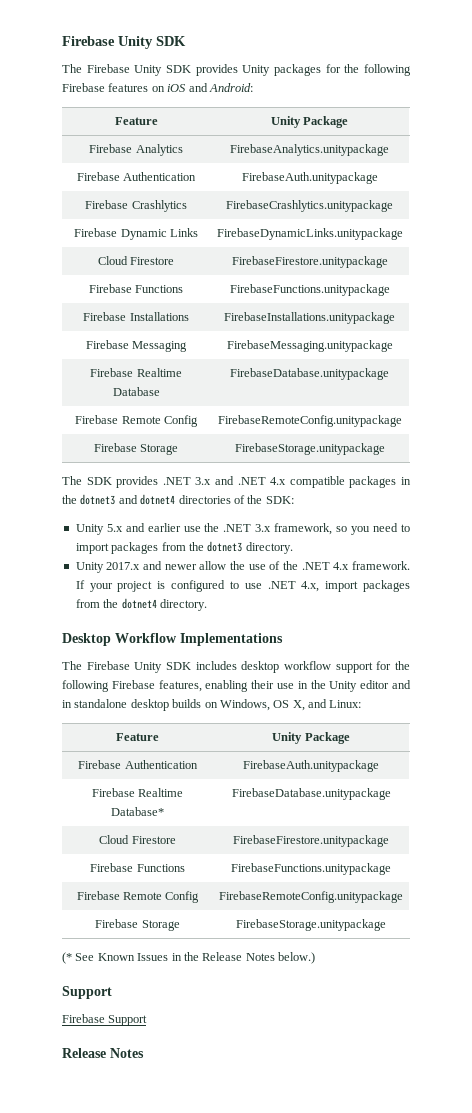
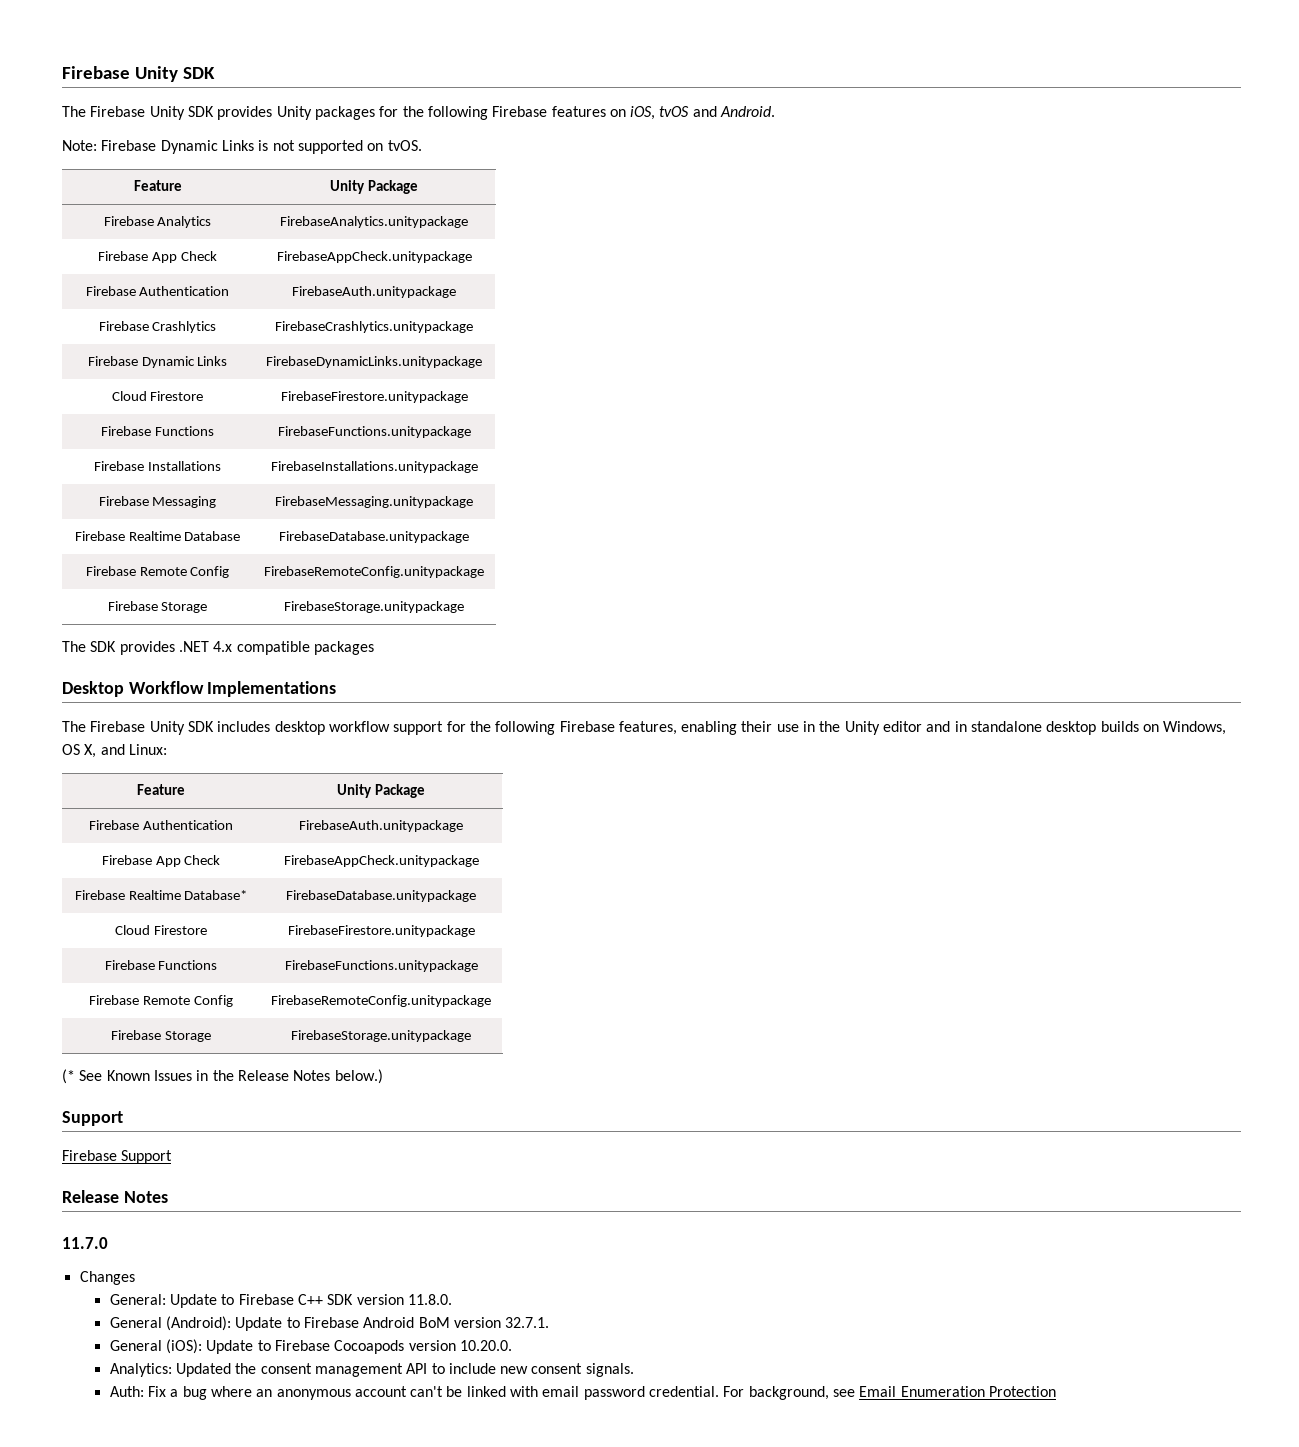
[167,83,253,92] iOS and Android: -> [630,106,776,120] [62,140,422,154] iOS, tvOS and Android. // Note: Firebase Dynamic Links is not supported on tvOS.
(389, 150) none -> [98,251,217,263] [276,251,472,263] // Firebase App Check | FirebaseAppCheck.unitypackage
[195,476,266,485] 3.x and .NET -> (209, 646) none
[401,477,411,485] [62,494,294,505] [75,523,410,535] [75,541,293,554] [75,561,410,573] [75,580,410,592] [75,598,207,611] in the dotnet3 and dotnet4 directories of the SDK: // Unity 5.x and earlier use the .NET 3.x framework, so you need to import packages from the dotnet3 directory. // Unity 2017.x and newer allow the use of the .NET 4.x framework. If your project is configured to use .NET 4.x, import packages from the dotnet4 directory. -> (374, 648) none
(379, 766) none -> [101,855,221,867] [283,855,479,867] // Firebase App Check | FirebaseAppCheck.unitypackage
(144, 1053) none -> [62,1237,108,1249] [79,1271,135,1285] [109,1294,452,1308] [109,1316,550,1331] [109,1339,512,1354] [109,1363,634,1377] [109,1386,1056,1400] // 11.7.0 // Changes // General: Update to Firebase C++ SDK version 11.8.0. // General (Android): Update to Firebase Android BoM version 32.7.1. // General (iOS): Update to Firebase Cocoapods version 10.20.0. // Analytics: Updated the consent management API to include new consent signals. // Auth: Fix a bug where an anonymous account can't be linked with email password credential. For background, see Email Enumeration Protection

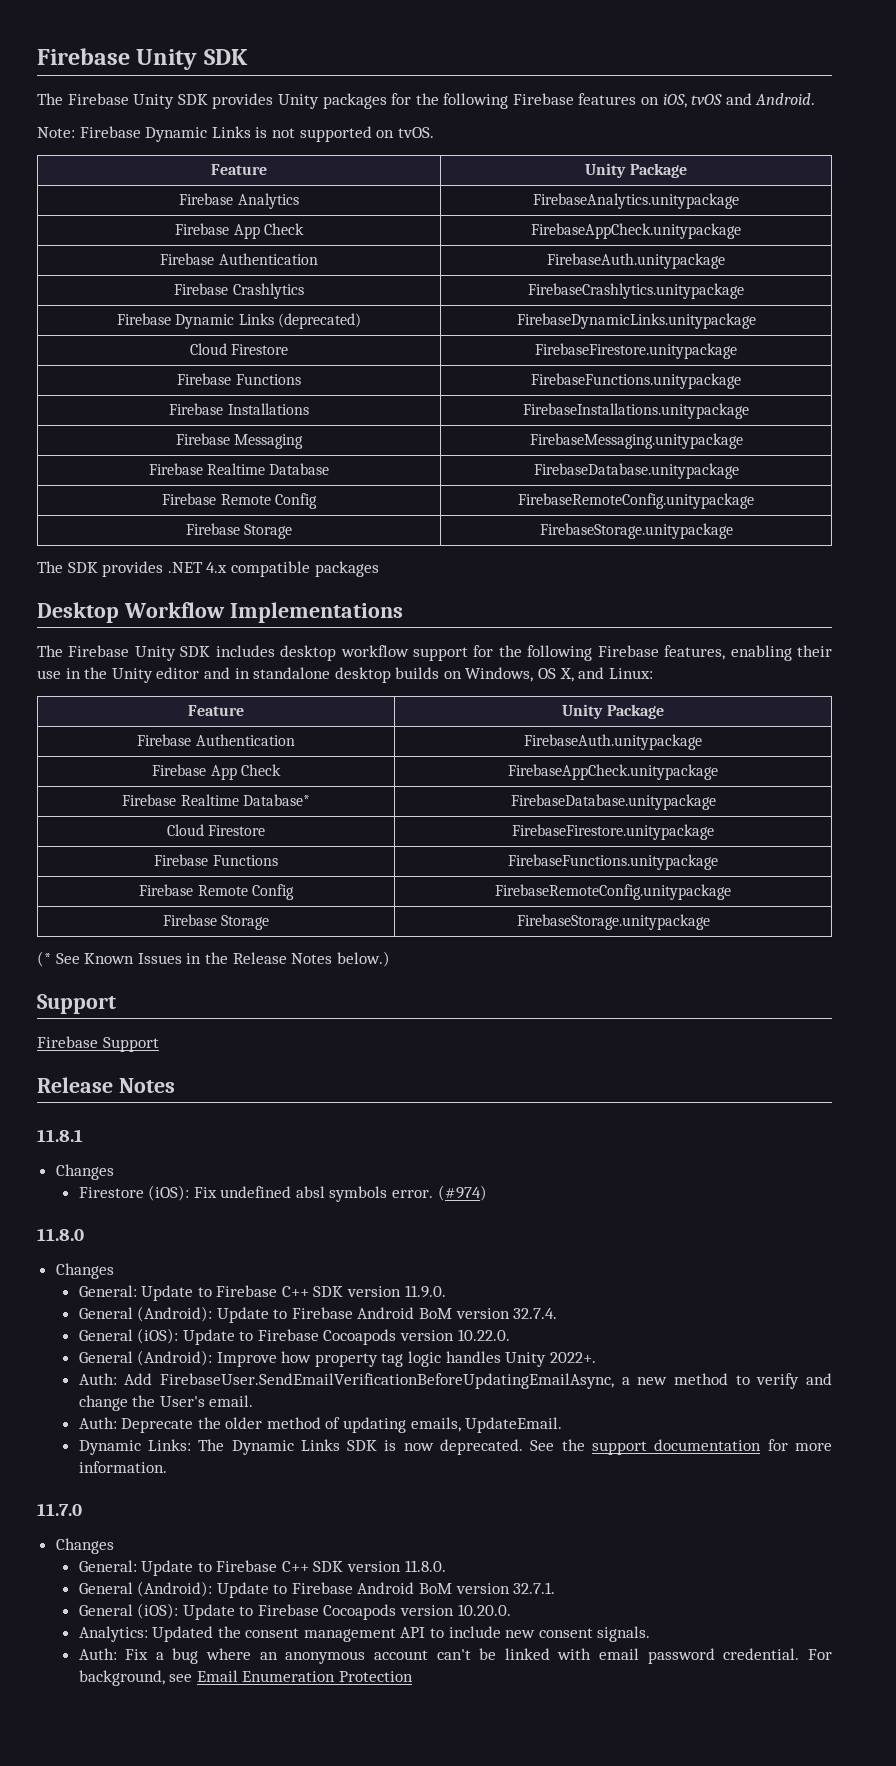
(228, 361) none -> [277,313,361,329] (deprecated)
(168, 1197) none -> [37,1129,83,1142] [55,1164,114,1180] [78,1185,487,1202] [37,1228,84,1241] [55,1263,114,1279] [78,1285,446,1301] [78,1306,558,1323] [78,1328,510,1345] [78,1350,596,1367] [78,1373,832,1389] [78,1395,254,1411] [78,1417,563,1433] [78,1439,833,1455] [78,1461,167,1473] // 11.8.1 // Changes // Firestore (iOS): Fix undefined absl symbols error. (#974) // 11.8.0 // Changes // General: Update to Firebase C++ SDK version 11.9.0. // General (Android): Update to Firebase Android BoM version 32.7.4. // General (iOS): Update to Firebase Cocoapods version 10.22.0. // General (Android): Improve how property tag logic handles Unity 2022+. // Auth: Add FirebaseUser.SendEmailVerificationBeforeUpdatingEmailAsync, a new method to verify and change the User's email. // Auth: Deprecate the older method of updating emails, UpdateEmail. // Dynamic Links: The Dynamic Links SDK is now deprecated. See the support documentation for more information.

